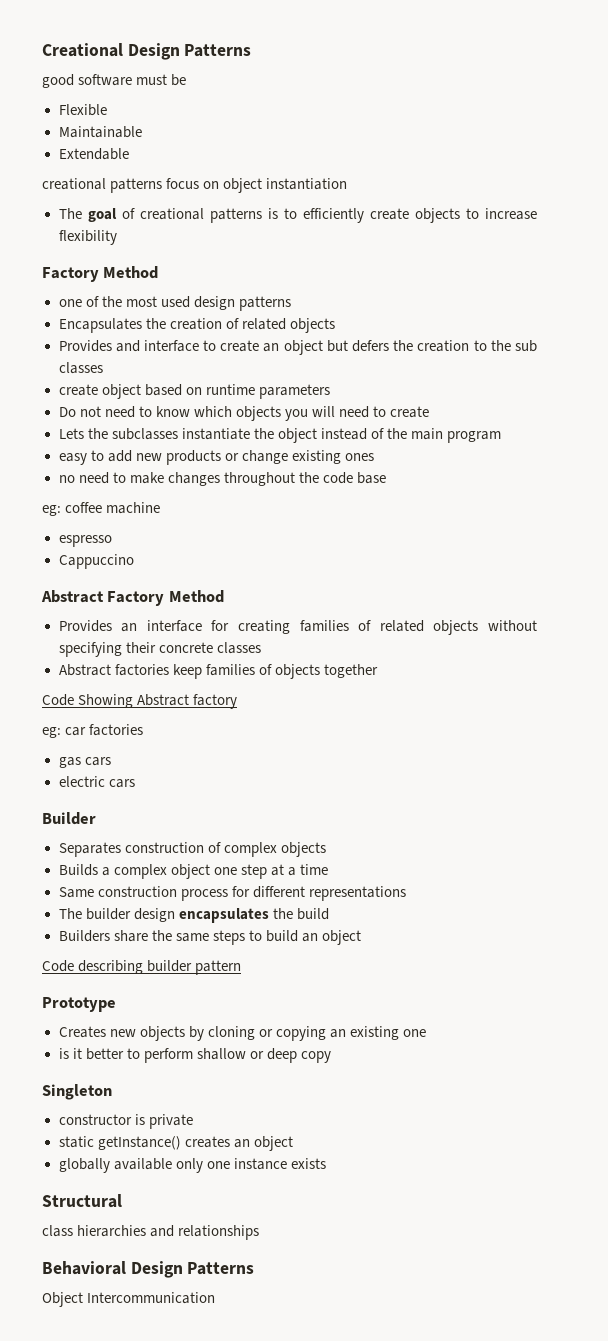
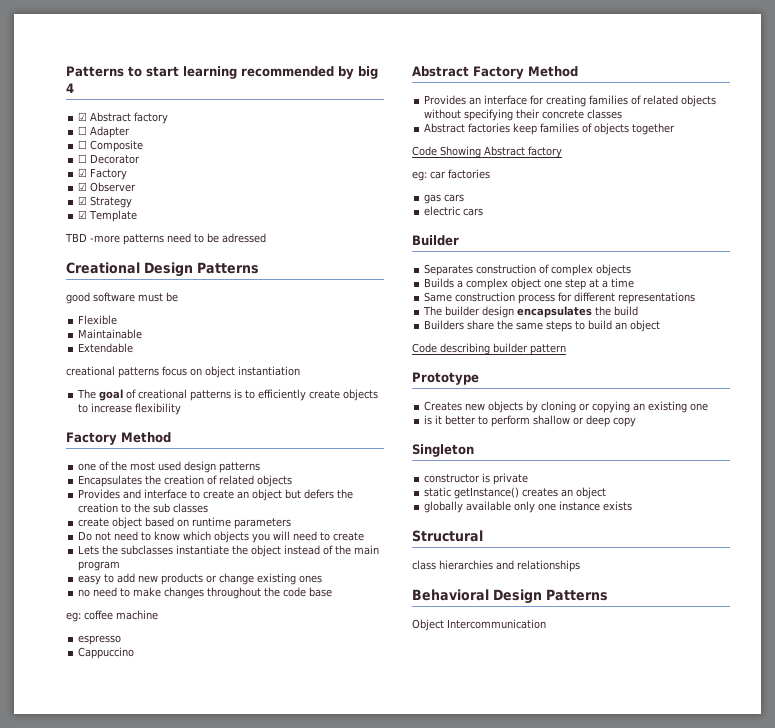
(42, 50) none -> [66,66,378,79] [66,83,74,93] [78,112,169,124] [78,126,131,138] [78,140,144,152] [78,154,141,164] [78,168,128,180] [78,182,137,192] [78,196,133,208] [78,210,138,222] [65,233,266,245] Patterns to start learning recommended by big 4 // ☑ Abstract factory // ☐ Adapter // ☐ Composite // ☐ Decorator // ☑ Factory // ☑ Observer // ☑ Strategy // ☑ Template // TBD -more patterns need to be adressed //

